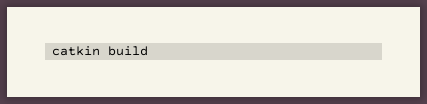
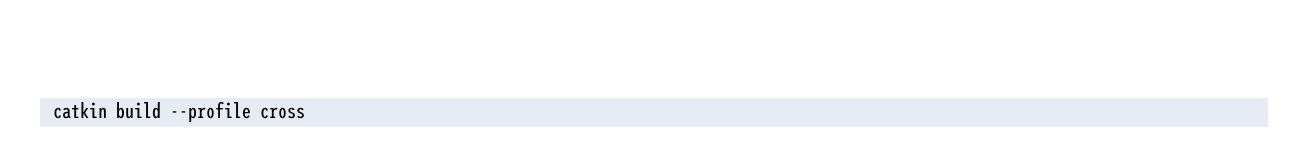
(148, 51) none -> [169,101,305,122] --profile cross

